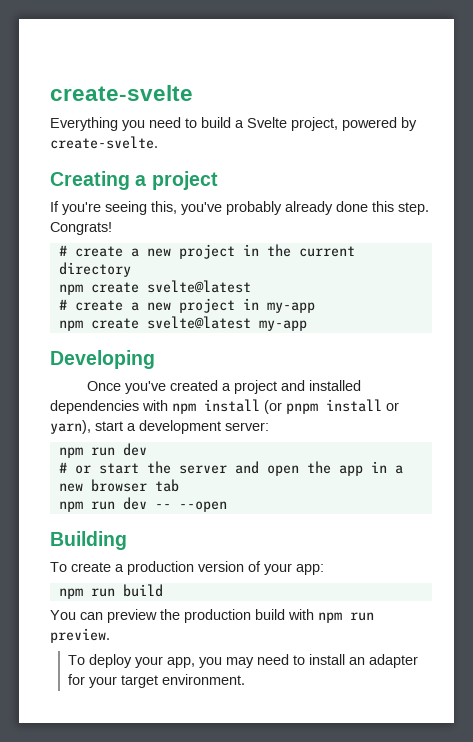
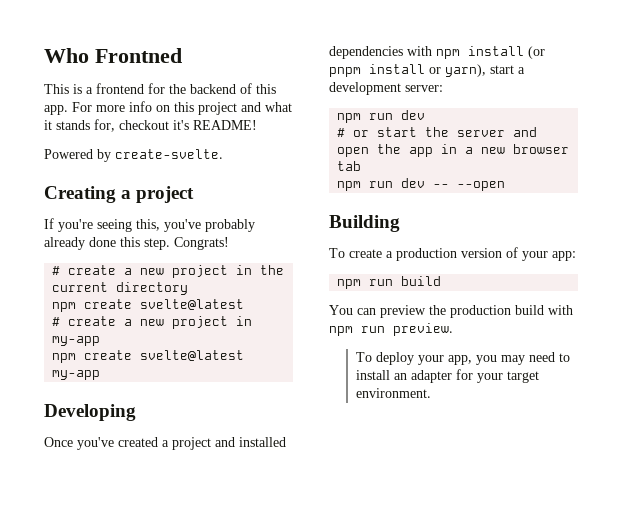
[50,85,193,101] [50,117,397,131] create-svelte // Everything you need to build a Svelte project, powered -> [44,48,182,63] [44,83,276,94] [44,101,292,115] [44,119,257,132] [44,149,93,159] Who Frontned // This is a frontend for the backend of this app. For more info on this project and what it stands for, checkout it's README! // Powered

